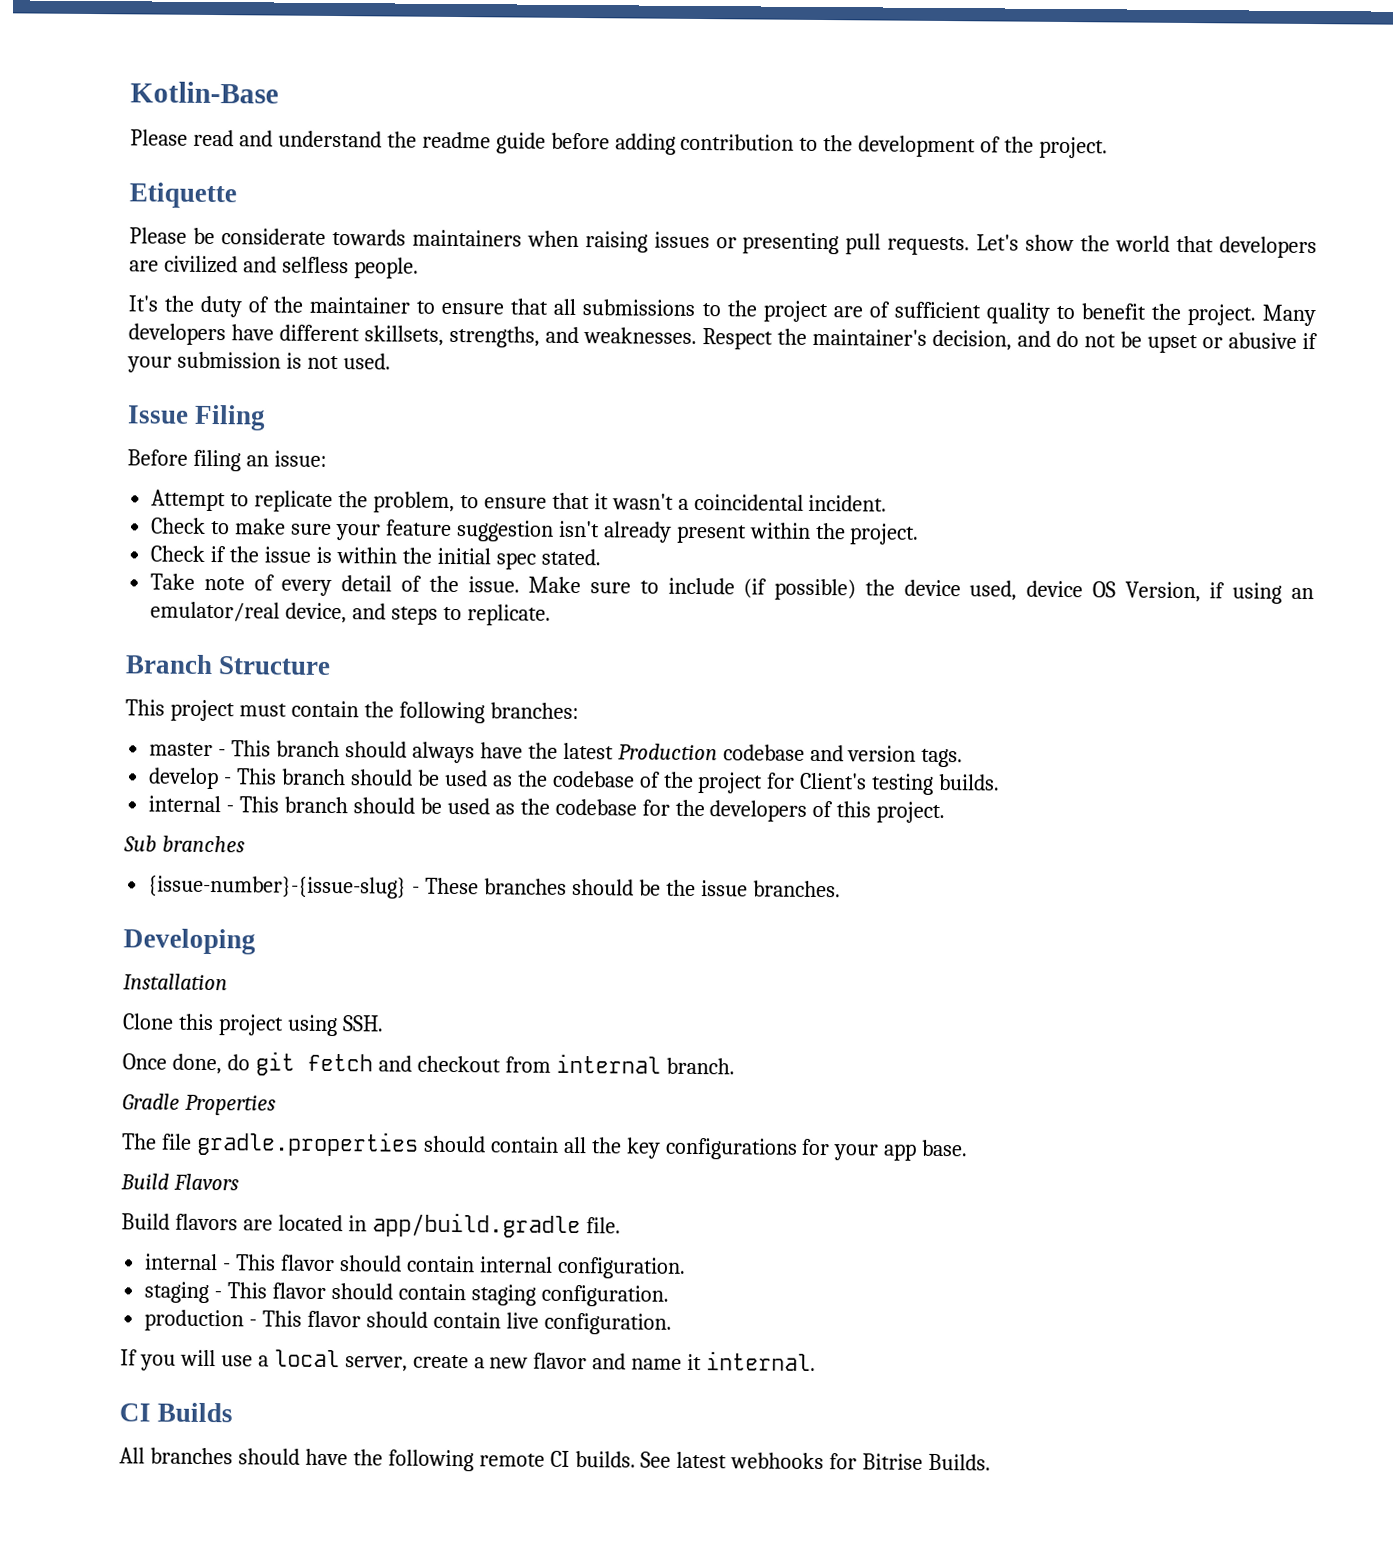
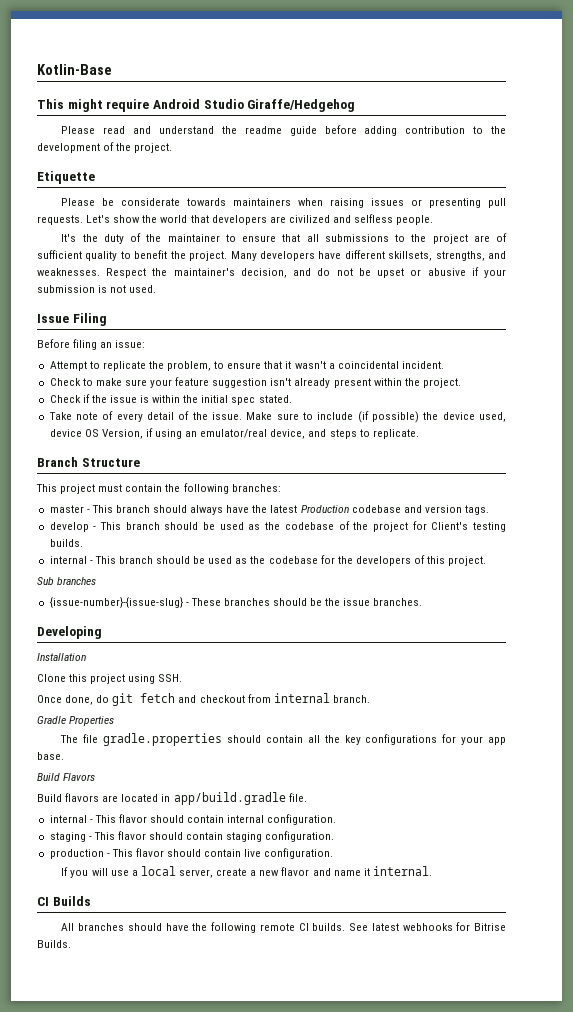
(279, 92) none -> [37,99,356,112] // This might require Android Studio Giraffe/Hedgehog

